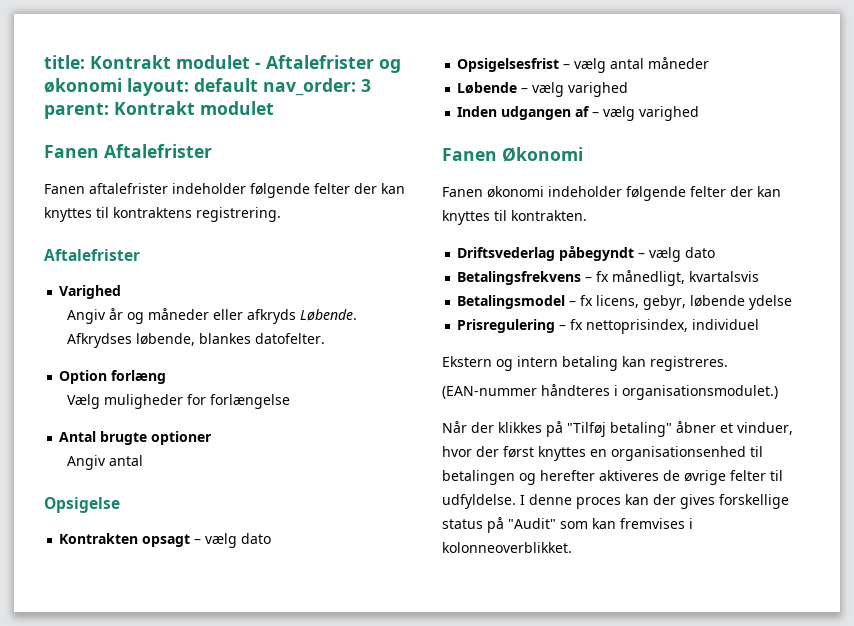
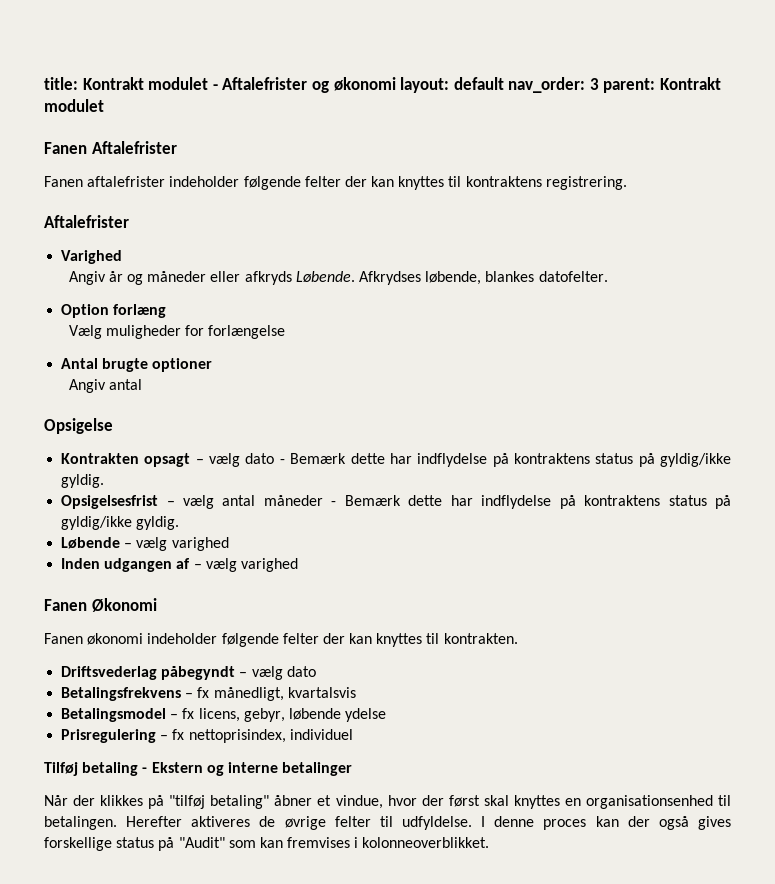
(272, 538) none -> [279,453,732,467] [61,474,105,488] - Bemærk dette har indflydelse på kontraktens status på gyldig/ikke gyldig.
(710, 63) none -> [331,495,732,509] [61,516,180,530] - Bemærk dette har indflydelse på kontraktens status på gyldig/ikke gyldig.
[442,356,728,371] [442,384,778,400] Ekstern og intern betaling kan registreres. // (EAN-nummer håndteres i organisationsmodulet.) -> [44,762,353,776] Tilføj betaling - Ekstern og interne betalinger
[567,422,606,437] "Tilføj -> [169,795,206,809] "tilføj
[737,422,793,435] vinduer, -> [335,795,383,809] vindue,
(534, 452) none -> [483,795,509,806] skal
[442,470,595,485] betalingen og herefter -> [44,816,183,830] betalingen. Herefter
(676, 499) none -> [658,816,689,830] også

